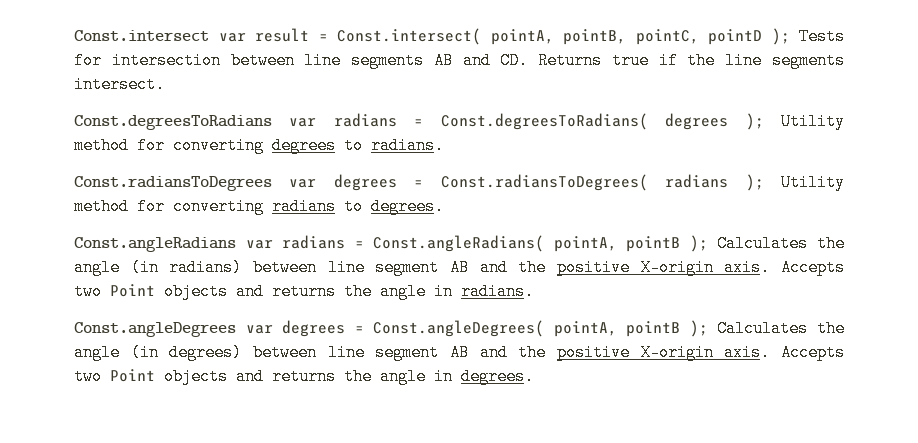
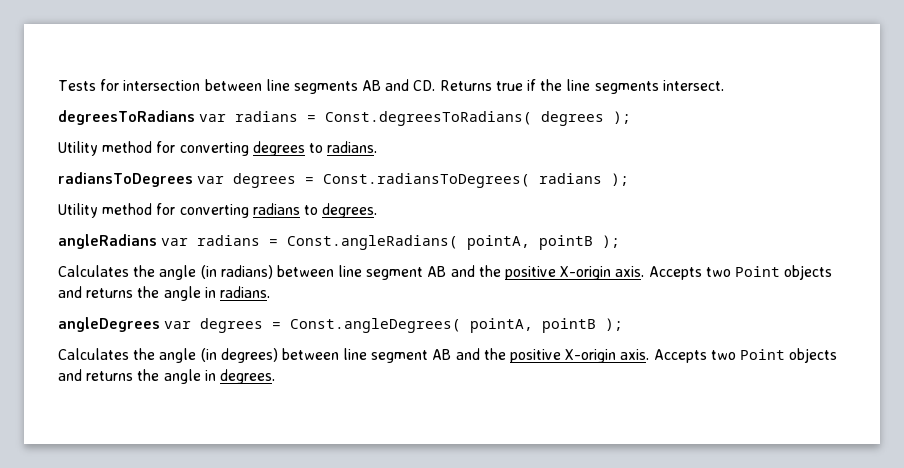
[74,28,790,45] Const.intersect var result = Const.intersect( pointA, pointB, pointC, pointD ); -> (58, 85) none
[74,115,272,130] Const.degreesToRadians -> [58,110,195,125] degreesToRadians
(764, 121) none -> (632, 117) //
[74,176,272,191] Const.radiansToDegrees -> [58,172,193,187] radiansToDegrees
(764, 182) none -> (630, 179) //
[74,237,236,252] Const.angleRadians -> [58,234,157,249] angleRadians
(708, 243) none -> (621, 241) //
[74,322,236,337] Const.angleDegrees -> [58,317,160,332] angleDegrees
(708, 328) none -> (624, 324) //

